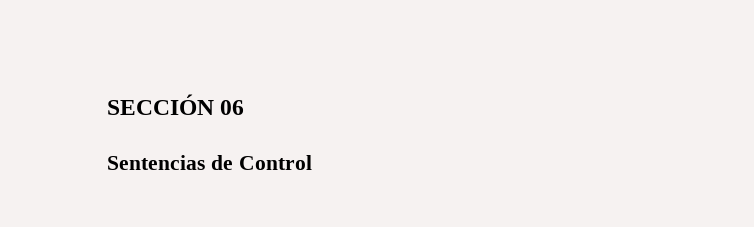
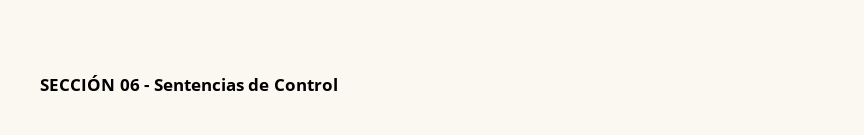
(245, 107) // -> [144,85,150,91] -

